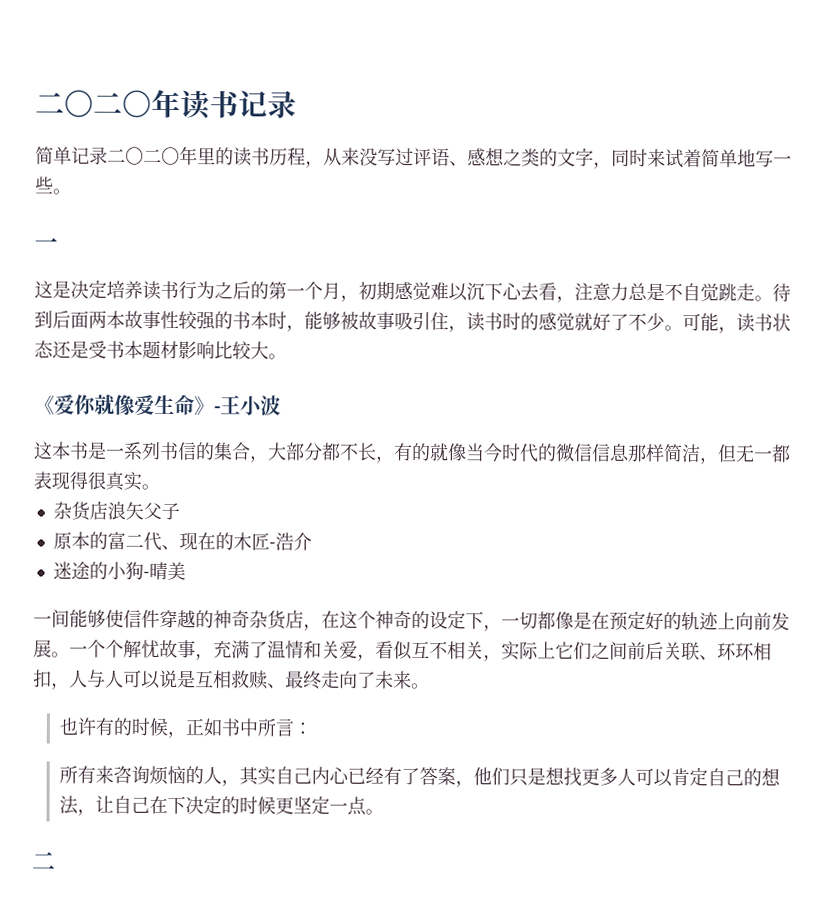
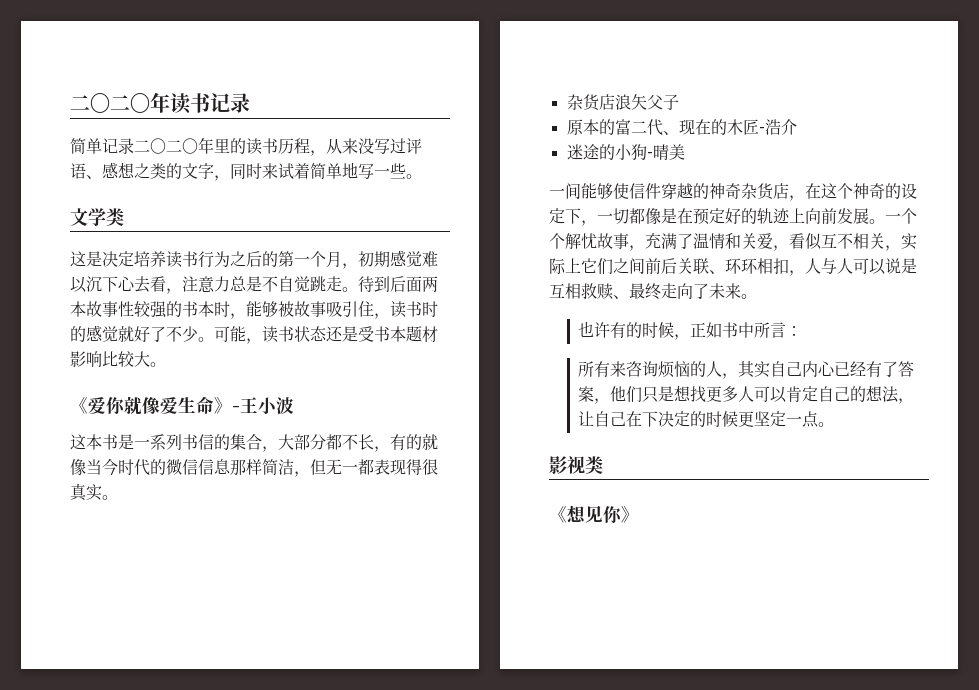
[34,237,58,251] 一 -> [70,208,124,226] 文学类
[32,851,56,870] 二 -> [549,456,603,474] [549,505,639,523] 影视类 // 《想见你》

